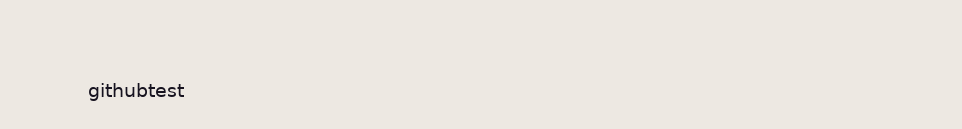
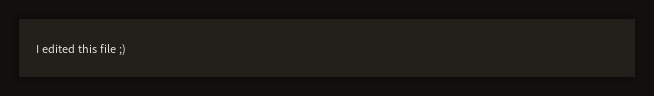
[88,83,184,101] githubtest -> [36,44,126,56] I edited this file ;)

